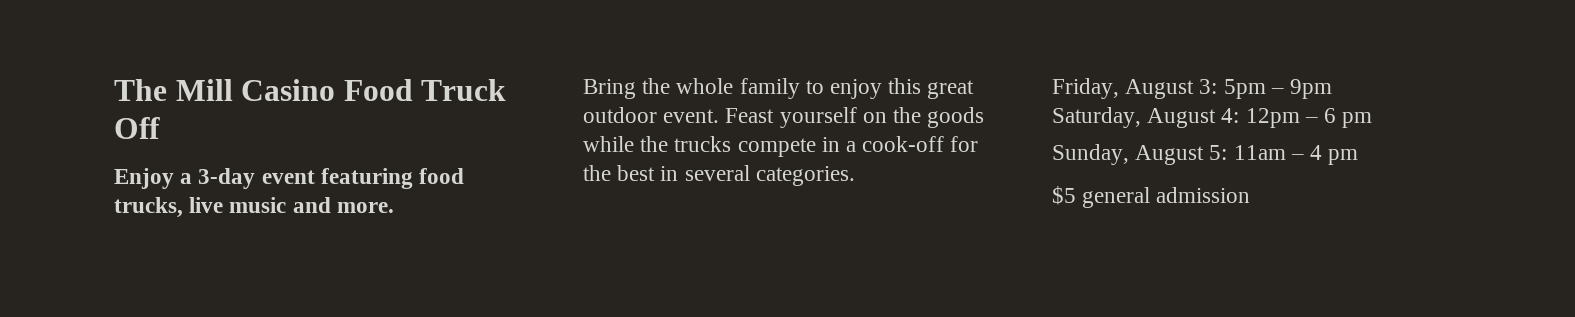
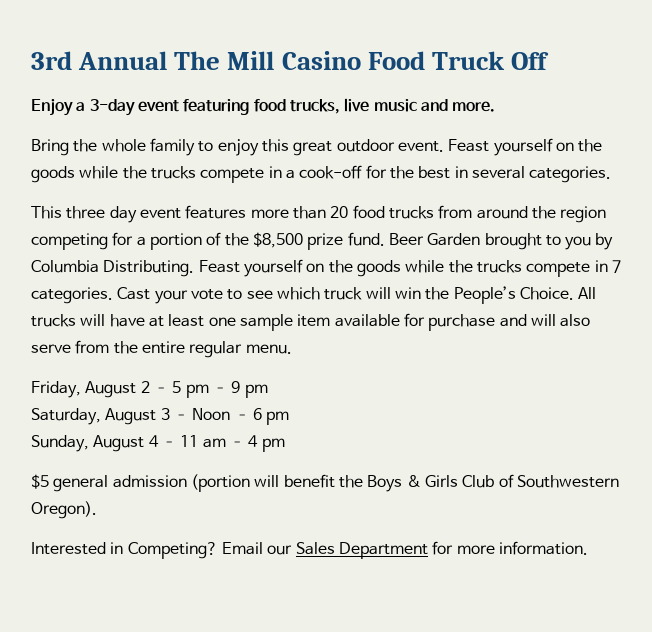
(114, 90) none -> [31,51,168,70] 3rd Annual
[1052,78,1333,99] Friday, August 3: 5pm – 9pm -> [31,205,607,223] [31,232,614,250] [31,259,621,277] [31,286,597,304] [31,313,591,331] [31,340,292,358] [31,381,268,398] This three day event features more than 20 food trucks from around the region competing for a portion of the $8,500 prize fund. Beer Garden brought to you by Columbia Distributing. Feast yourself on the goods while the trucks compete in 7 categories. Cast your vote to see which truck will win the People’s Choice. All trucks will have at least one sample item available for purchase and will also serve from the entire regular menu. // Friday, August 2 – 5 pm – 9 pm
[1221,108,1300,128] 4: 12pm -> [160,408,231,420] 3 – Noon
[1209,145,1286,160] 5: 11am -> [148,435,226,448] 4 – 11 am
(1251, 195) none -> [190,474,619,492] [31,501,97,519] [31,541,588,559] (portion will benefit the Boys & Girls Club of Southwestern Oregon). // Interested in Competing? Email our Sales Department for more information.

